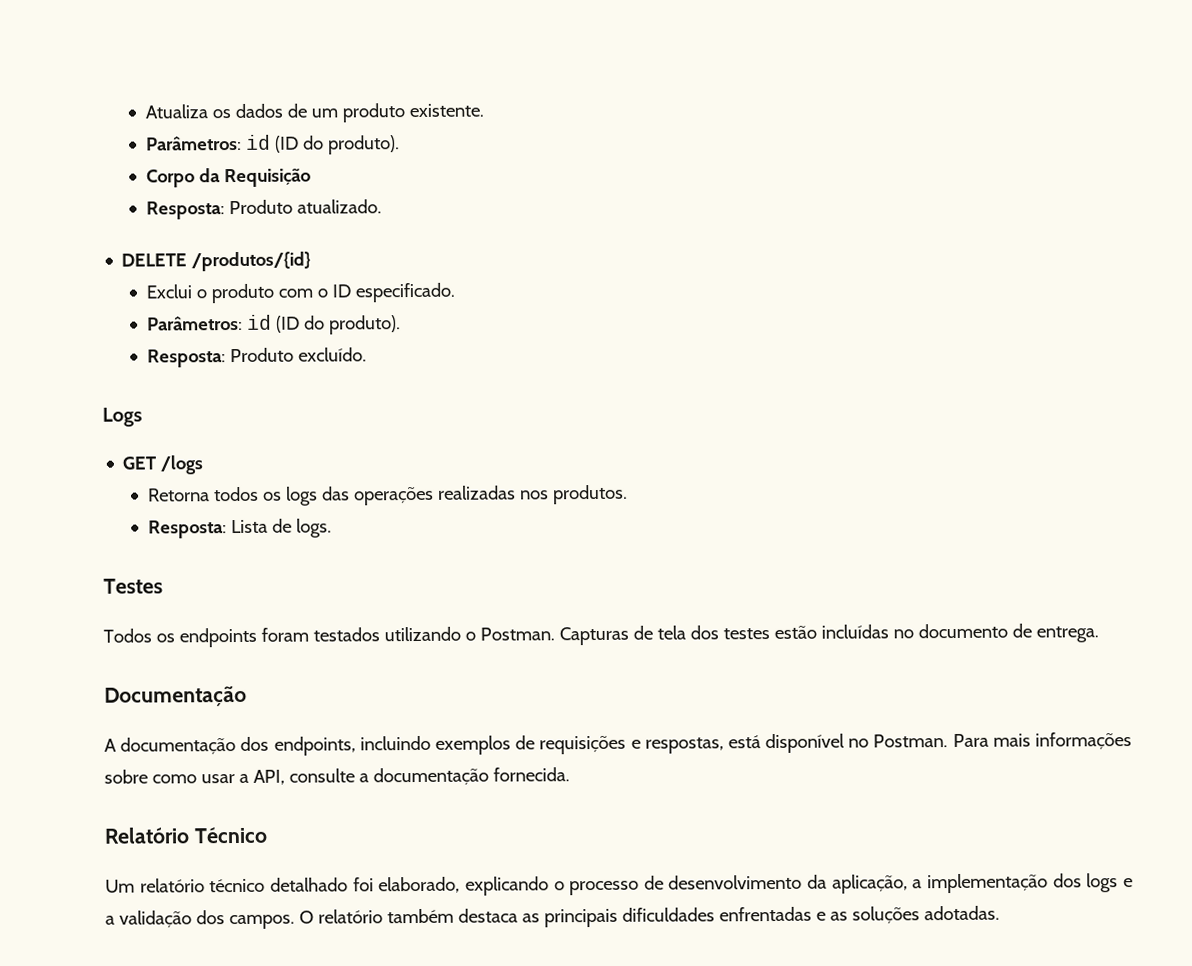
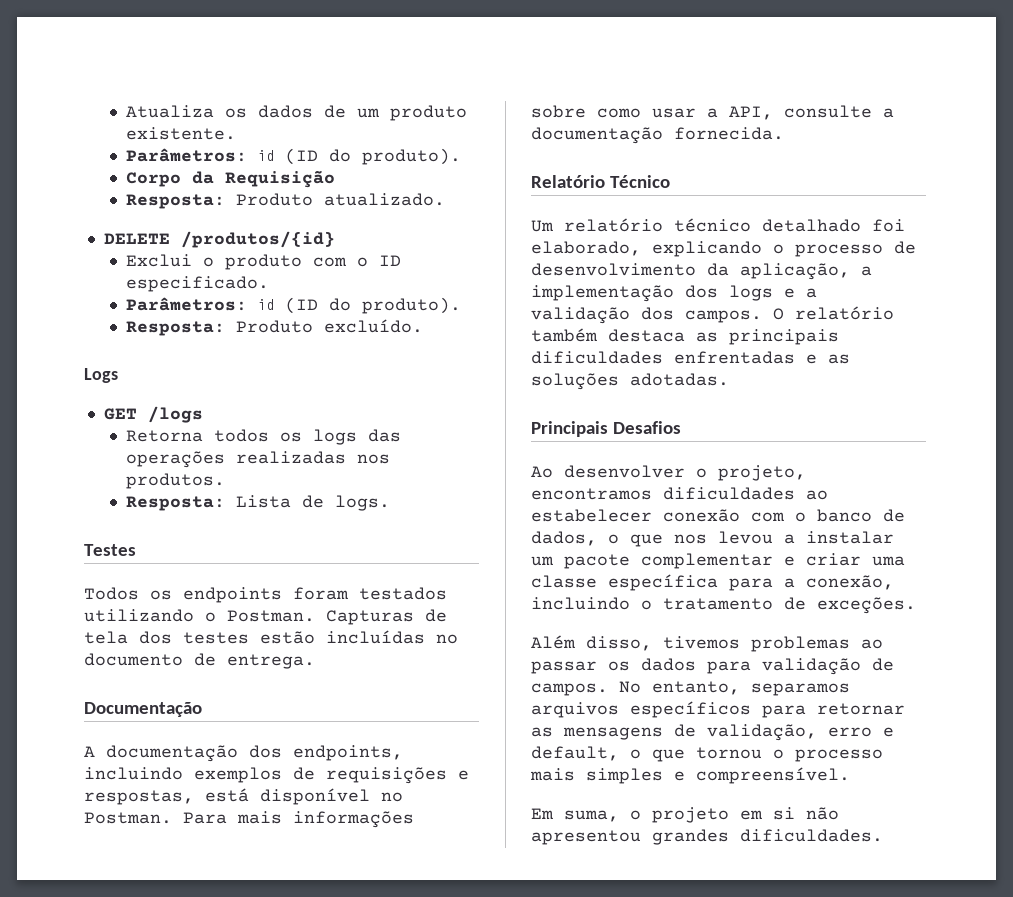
(1000, 913) none -> [531,421,681,437] [531,465,806,481] [531,487,828,500] [531,509,905,522] [531,531,894,547] [531,553,905,569] [531,574,894,591] [531,597,916,614] [531,635,883,652] [531,658,894,675] [531,681,850,696] [531,701,905,718] [531,724,894,741] [531,746,883,762] [530,767,850,784] [531,807,839,823] [531,829,883,845] // Principais Desafios // Ao desenvolver o projeto, encontramos dificuldades ao estabelecer conexão com o banco de dados, o que nos levou a instalar um pacote complementar e criar uma classe específica para a conexão, incluindo o tratamento de exceções. // Além disso, tivemos problemas ao passar os dados para validação de campos. No entanto, separamos arquivos específicos para retornar as mensagens de validação, erro e default, o que tornou o processo mais simples e compreensível. // Em suma, o projeto em si não apresentou grandes dificuldades.

